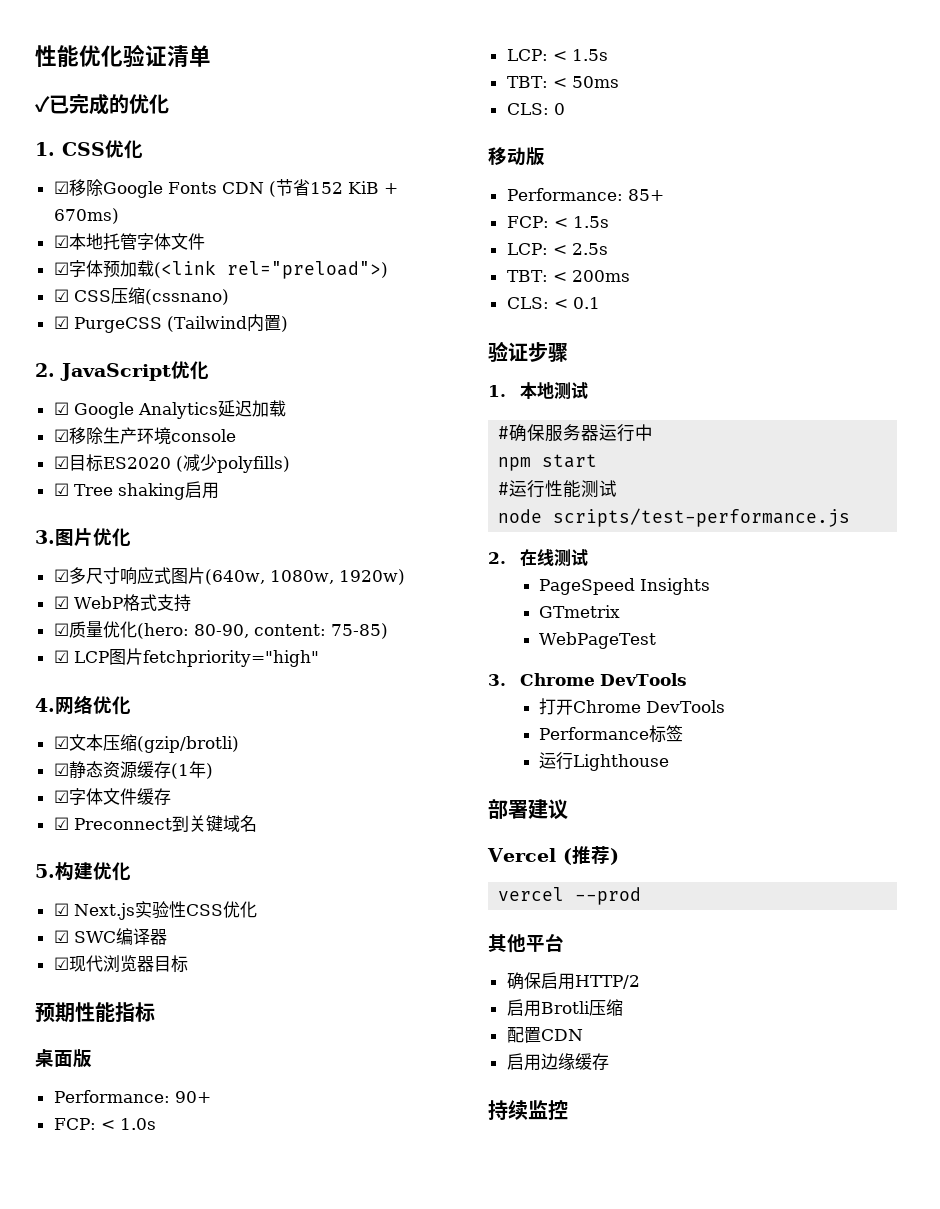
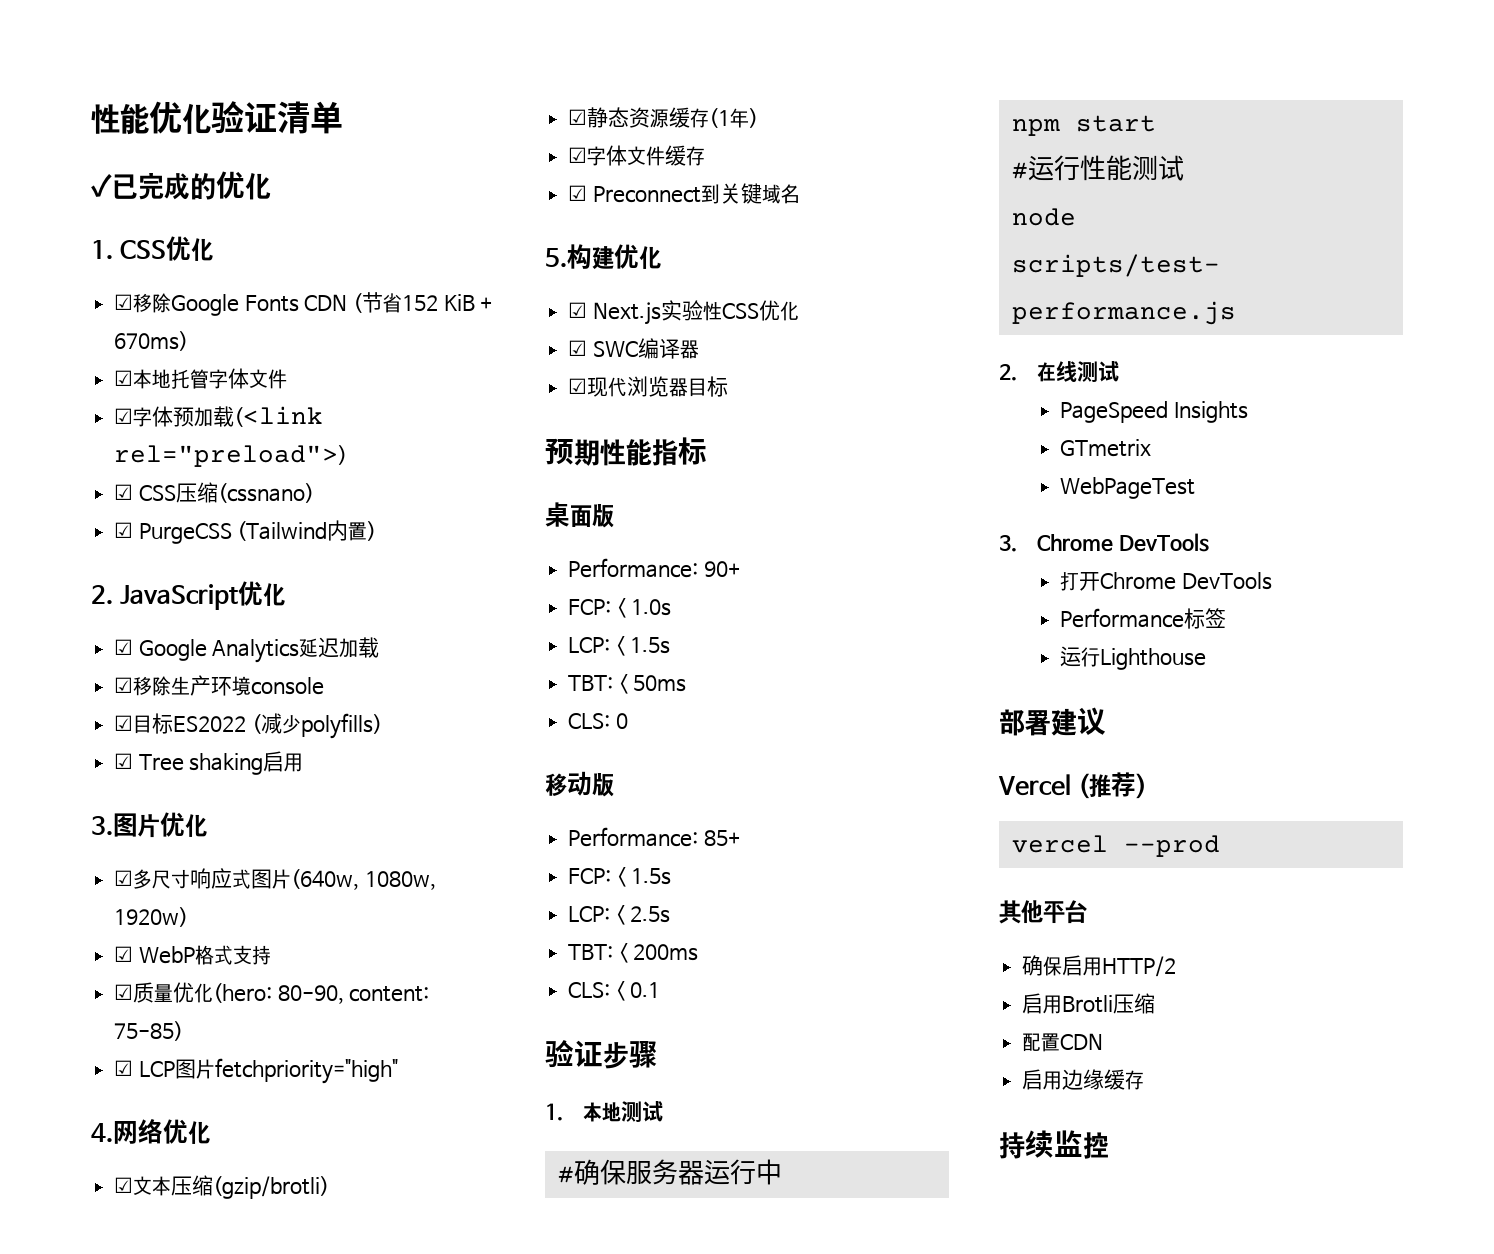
[102,457,171,469] ES2020 -> [173,716,247,732] ES2022

